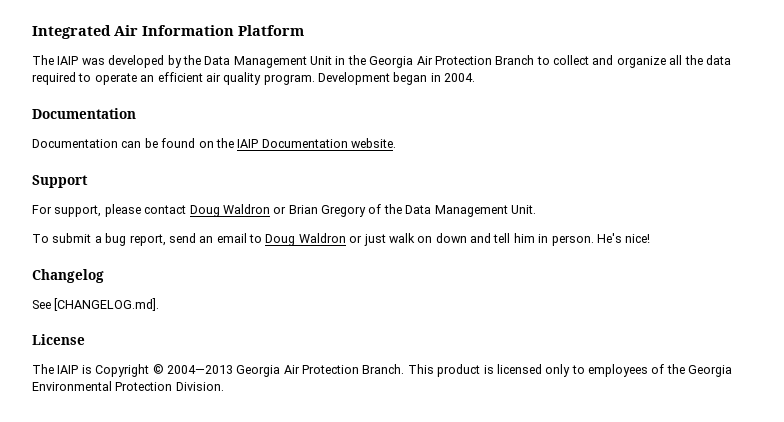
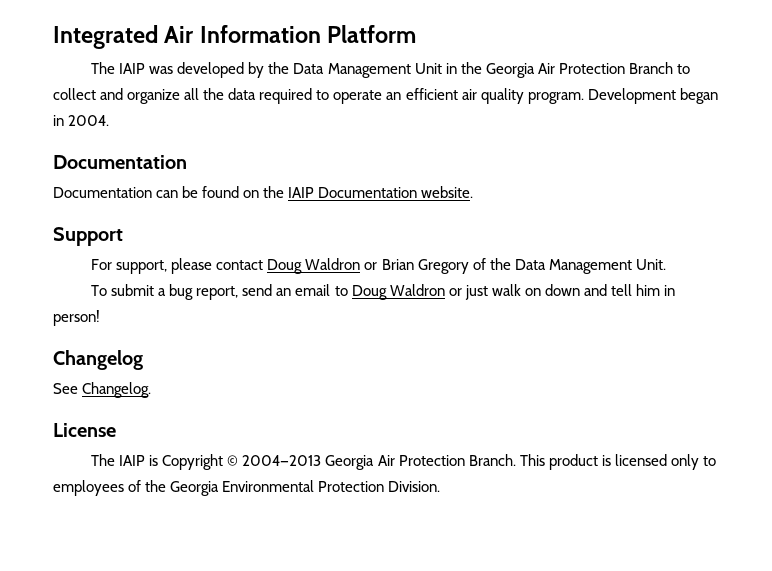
[551,233,651,246] person. He's nice! -> [53,310,100,326] person!
[54,298,160,311] [CHANGELOG.md]. -> [82,382,152,398] Changelog.

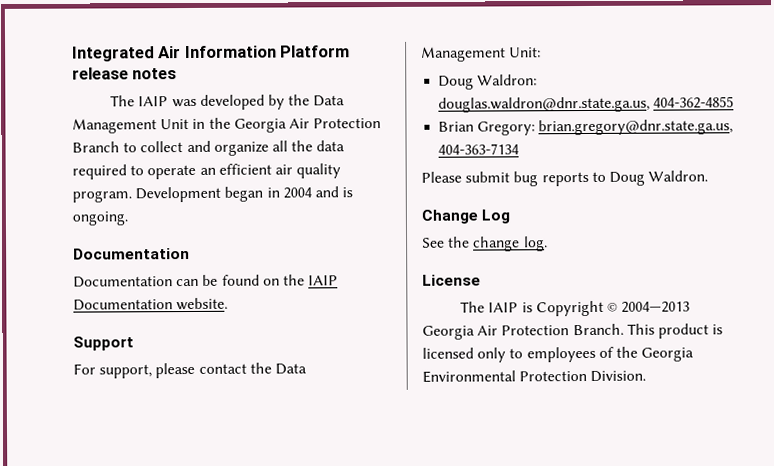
(417, 34) none -> [72,67,178,80] release notes
[68,115,110,126] 2004. -> [282,186,354,199] [72,211,128,226] 2004 and is ongoing.
[267,258,666,274] [91,284,676,300] [53,310,100,326] [53,350,143,370] [53,382,152,398] Doug Waldron or Brian Gregory of the Data Management Unit. // To submit a bug report, send an email to Doug Waldron or just walk on down and tell him in person! // Changelog // See Changelog. -> [249,362,307,375] [421,46,542,62] [438,74,538,90] [438,96,735,113] [438,119,734,136] [438,143,520,155] [421,170,709,187] [421,209,511,224] [422,236,548,252] the Data Management Unit: // Doug Waldron: douglas.waldron@dnr.state.ga.us, 404-362-4855 // Brian Gregory: brian.gregory@dnr.state.ga.us, 404-363-7134 // Please submit bug reports to Doug Waldron. // Change Log // See the change log.

